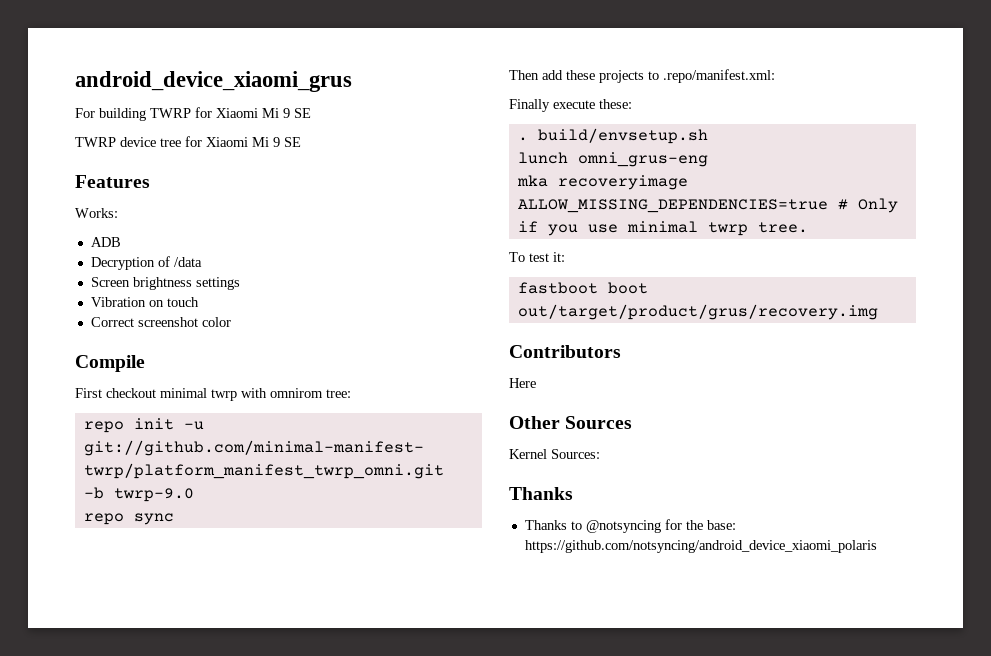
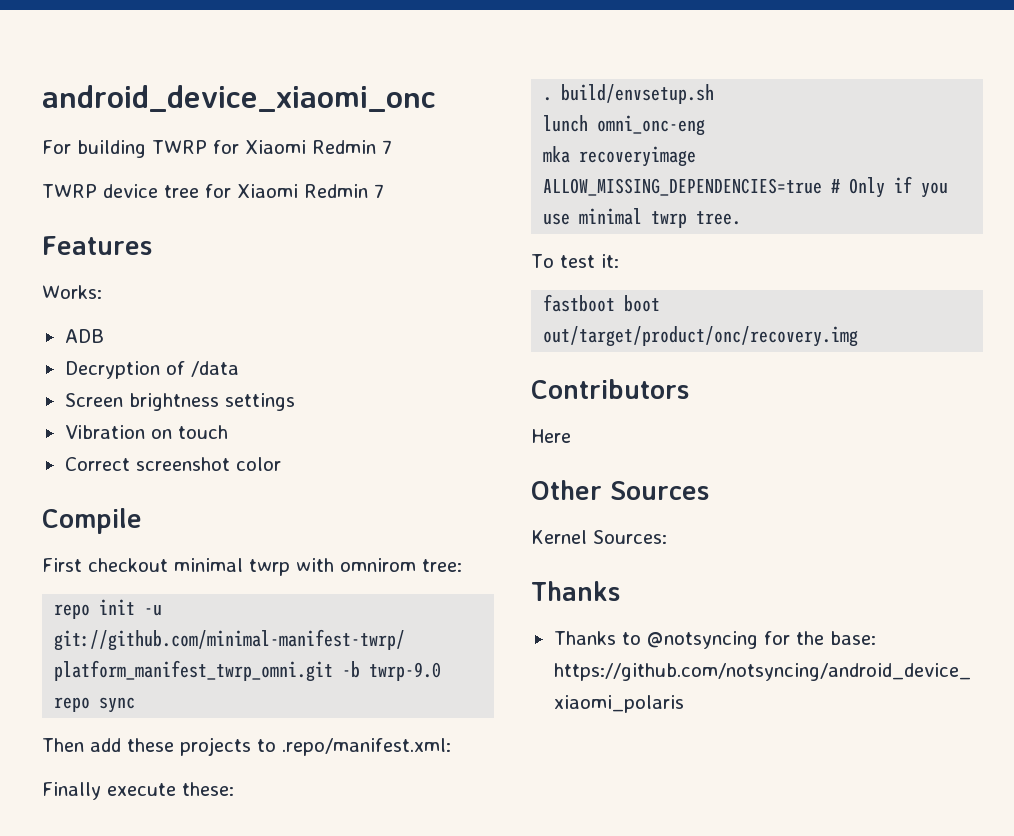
[75,71,352,92] android_device_xiaomi_grus -> [42,85,436,112] android_device_xiaomi_onc
[262,108,311,118] Mi 9 SE -> [312,140,392,154] Redmin 7
[252,137,301,147] Mi 9 SE -> [304,184,384,198] Redmin 7
[577,152,708,167] omni_grus-eng -> [597,115,706,136] omni_onc-eng
[517,304,878,320] out/target/product/grus/recovery.img -> [543,326,859,347] out/target/product/onc/recovery.img

